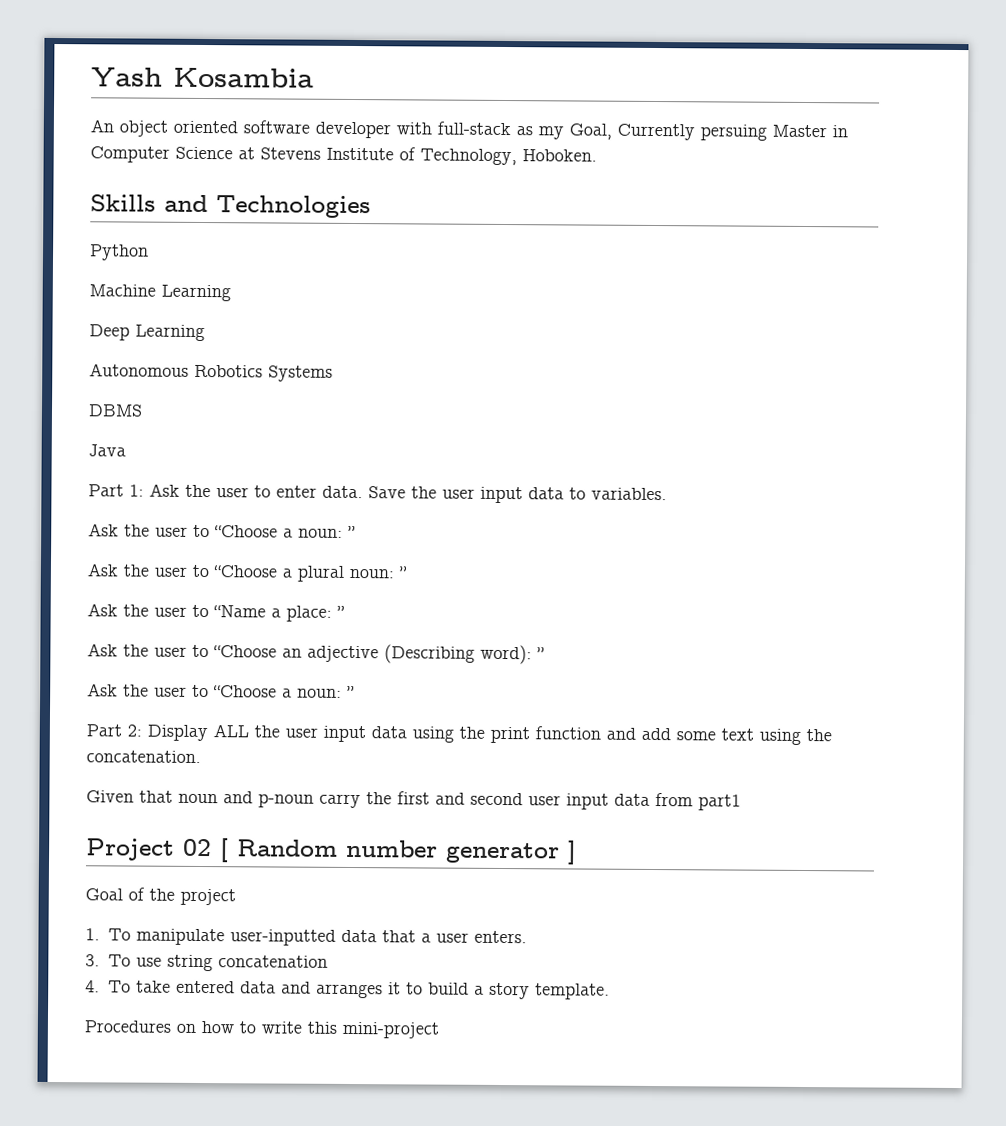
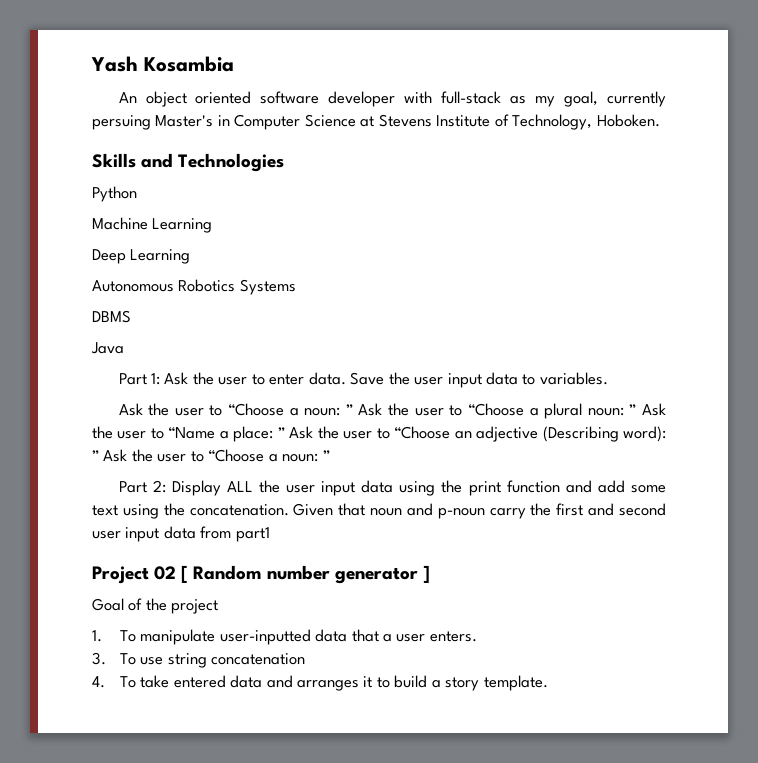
[569,123,827,141] Goal, Currently persuing Master -> [564,91,667,107] [92,115,214,130] goal, currently persuing Master's
(356, 532) // -> (353, 409) none
(407, 572) // -> (637, 409) none
(345, 611) // -> (285, 432) none
(545, 653) // -> (99, 455) none
(201, 756) // -> (289, 510) none
[84,1020,439,1039] // Procedures on how to write this mini-project -> (548, 683) none

